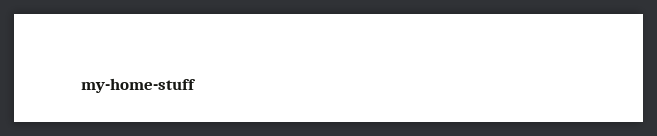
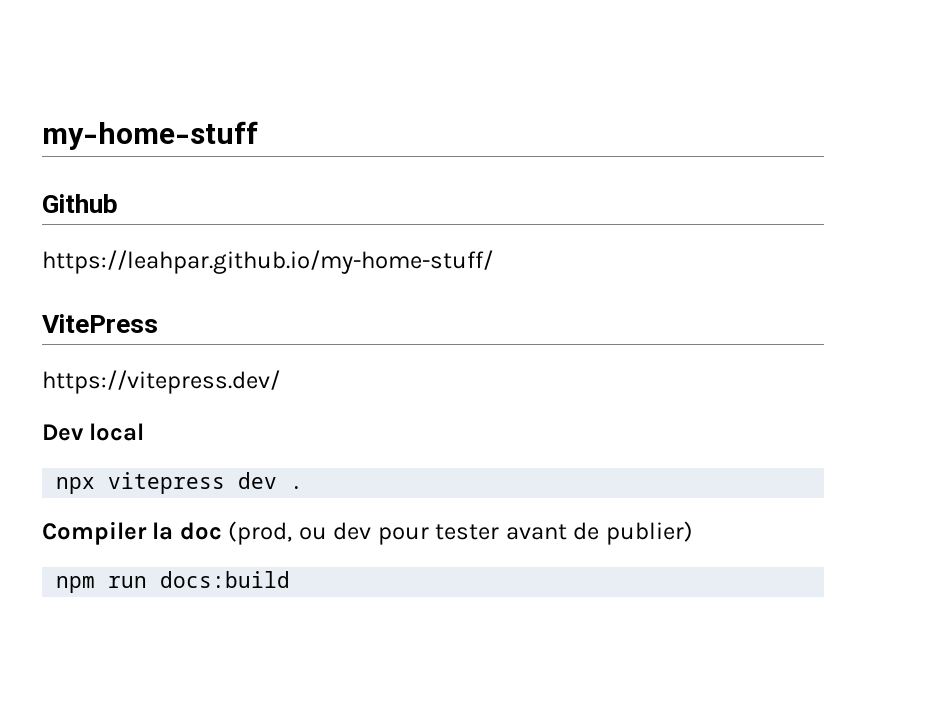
(196, 85) none -> [42,194,118,213] [42,250,493,274] [42,314,158,333] [42,370,280,394] [42,423,145,441] [56,472,304,494] [42,521,693,545] [56,571,291,593] // Github // https://leahpar.github.io/my-home-stuff/ // VitePress // https://vitepress.dev/ // Dev local // npx vitepress dev . // Compiler la doc (prod, ou dev pour tester avant de publier) // npm run docs:build

